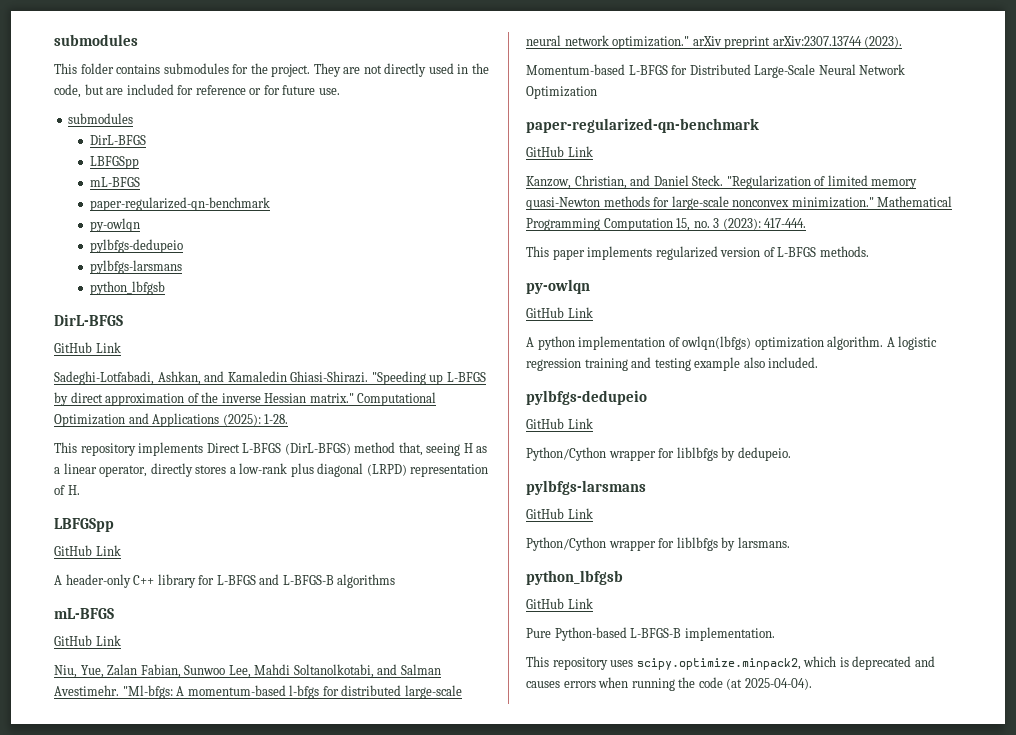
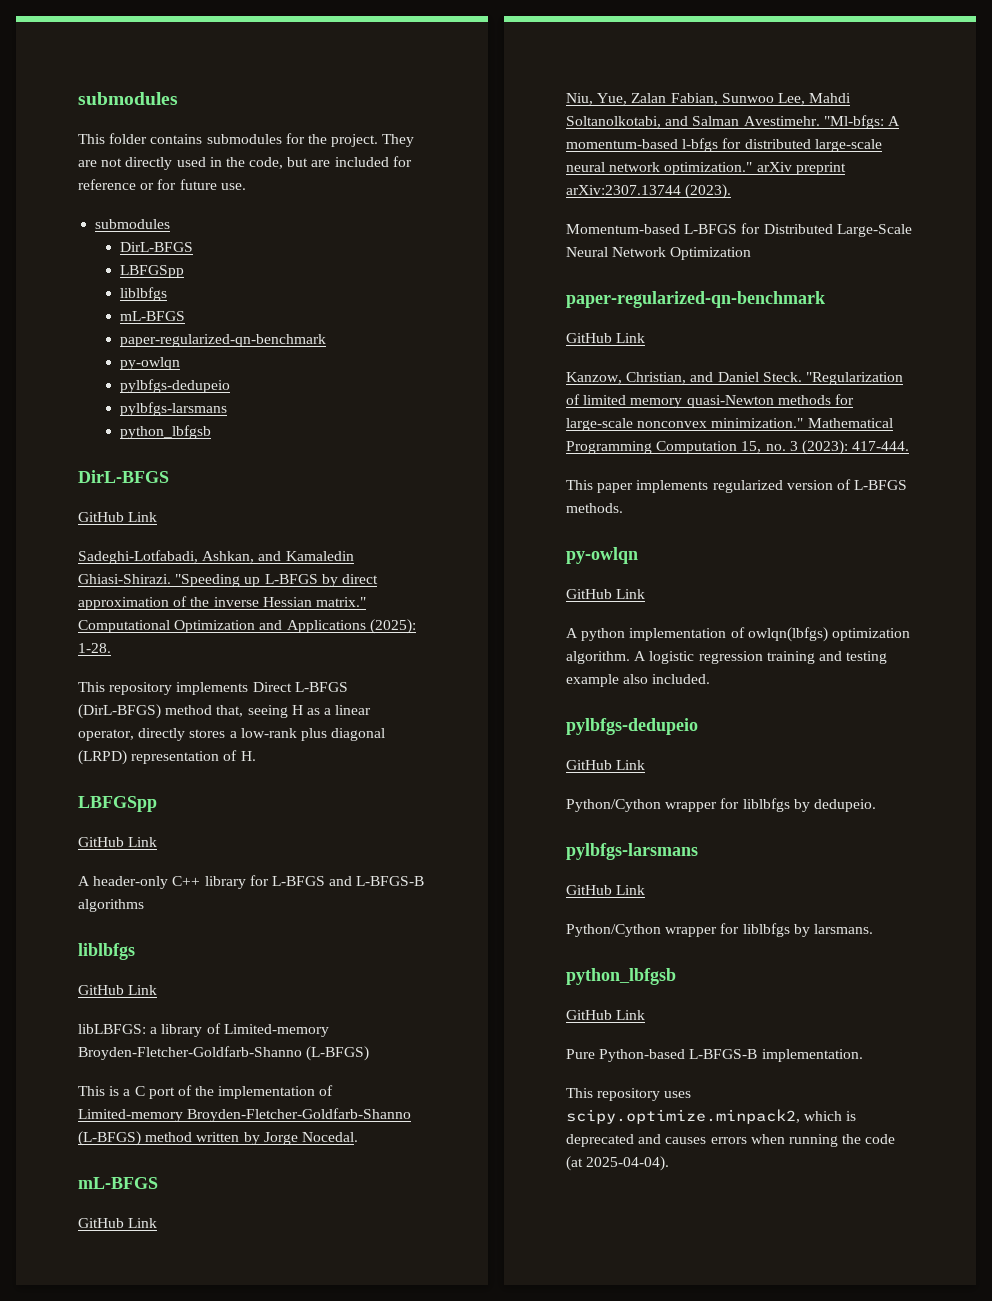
(139, 162) none -> [120,287,168,301] // liblbfgs
(396, 581) none -> [78,943,135,960] [78,985,158,995] [78,1023,329,1037] [78,1046,370,1061] [78,1085,334,1099] [78,1108,412,1122] [78,1131,358,1146] // liblbfgs // GitHub Link // libLBFGS: a library of Limited-memory Broyden-Fletcher-Goldfarb-Shanno (L-BFGS) // This is a C port of the implementation of Limited-memory Broyden-Fletcher-Goldfarb-Shanno (L-BFGS) method written by Jorge Nocedal.

